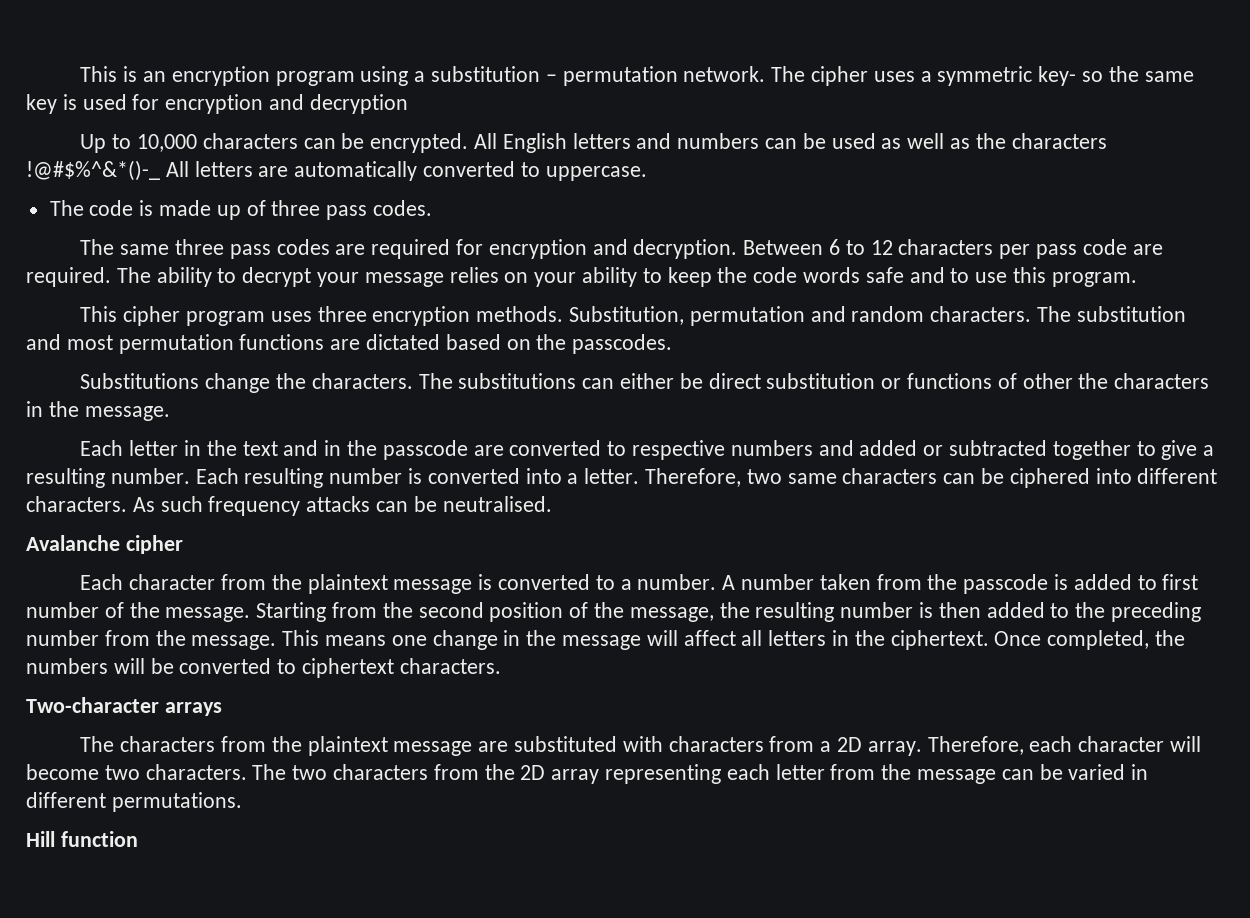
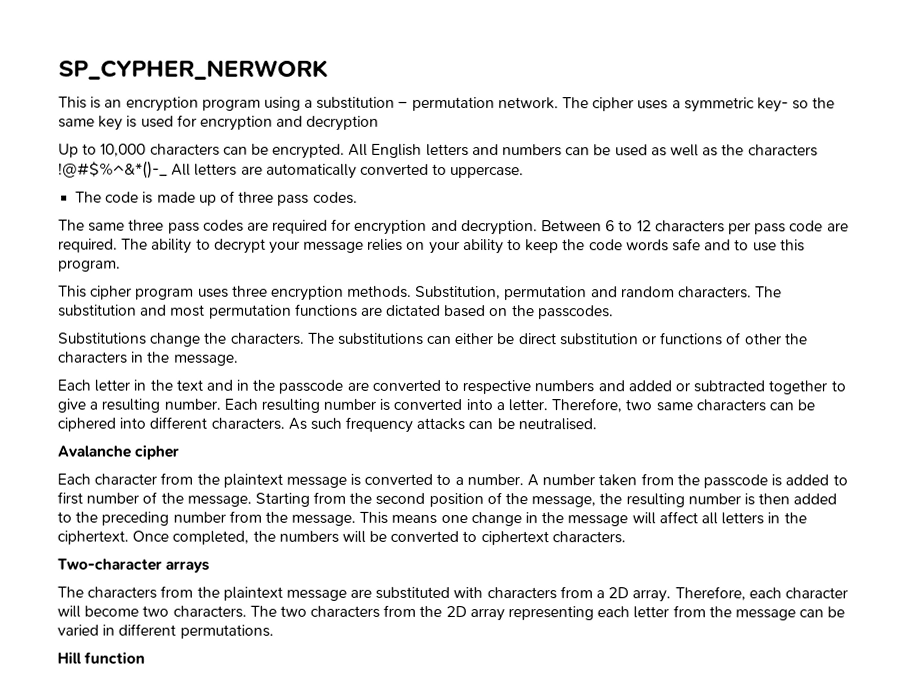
(80, 74) none -> [58,59,329,81] SP_CYPHER_NERWORK //

